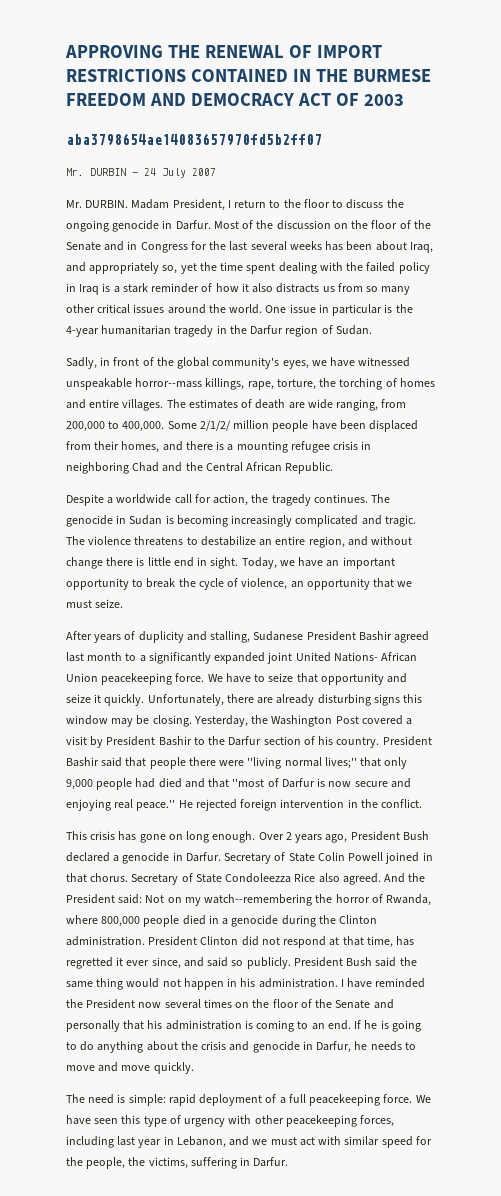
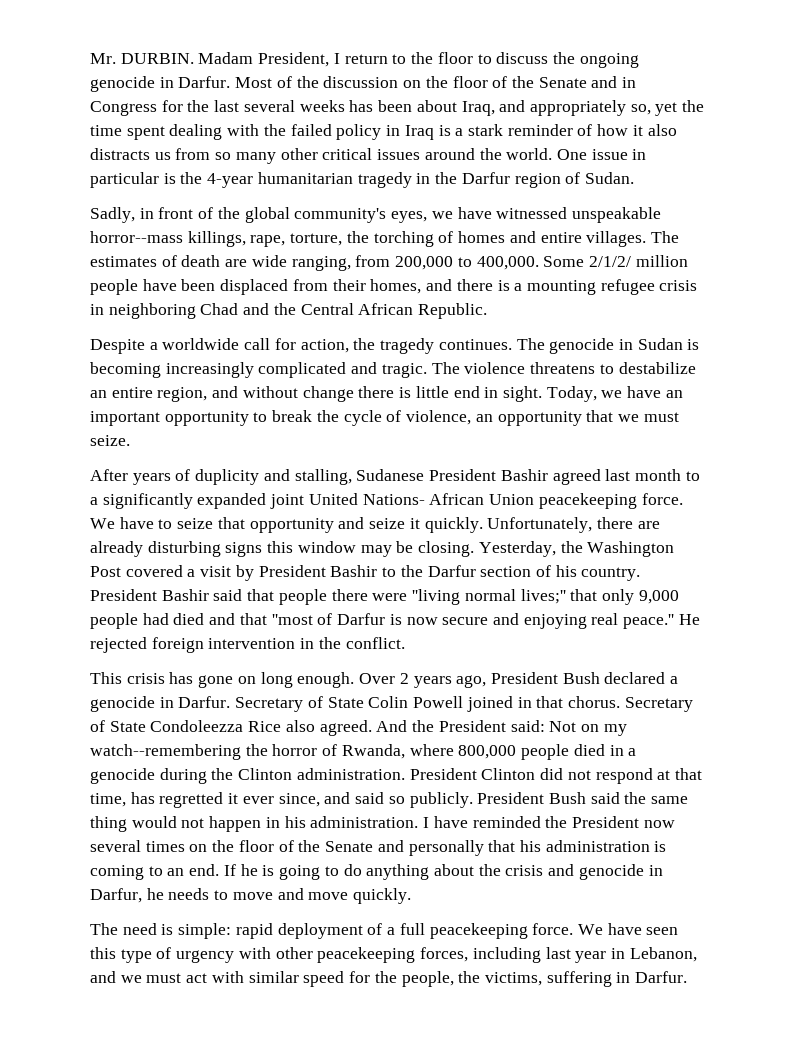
[65,45,382,58] [66,69,431,82] [66,93,404,106] [66,133,322,146] [66,168,216,178] APPROVING THE RENEWAL OF IMPORT RESTRICTIONS CONTAINED IN THE BURMESE FREEDOM AND DEMOCRACY ACT OF 2003 // aba3798654ae14083657970fd5b2ff07 // Mr. DURBIN — 24 July 2007 // -> (90, 58) none

